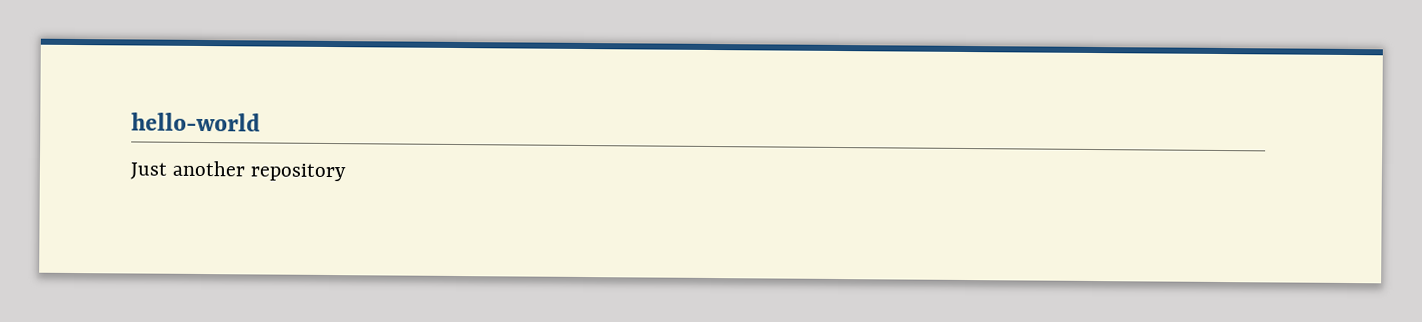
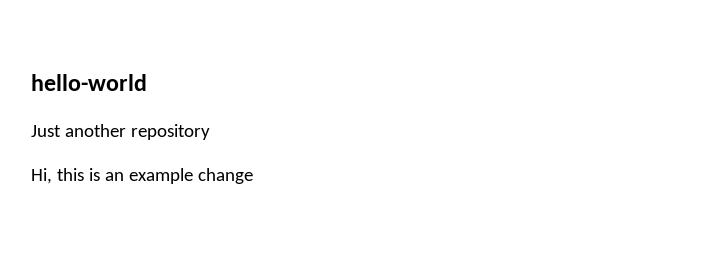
(347, 172) none -> [31,168,253,184] // Hi, this is an example change

